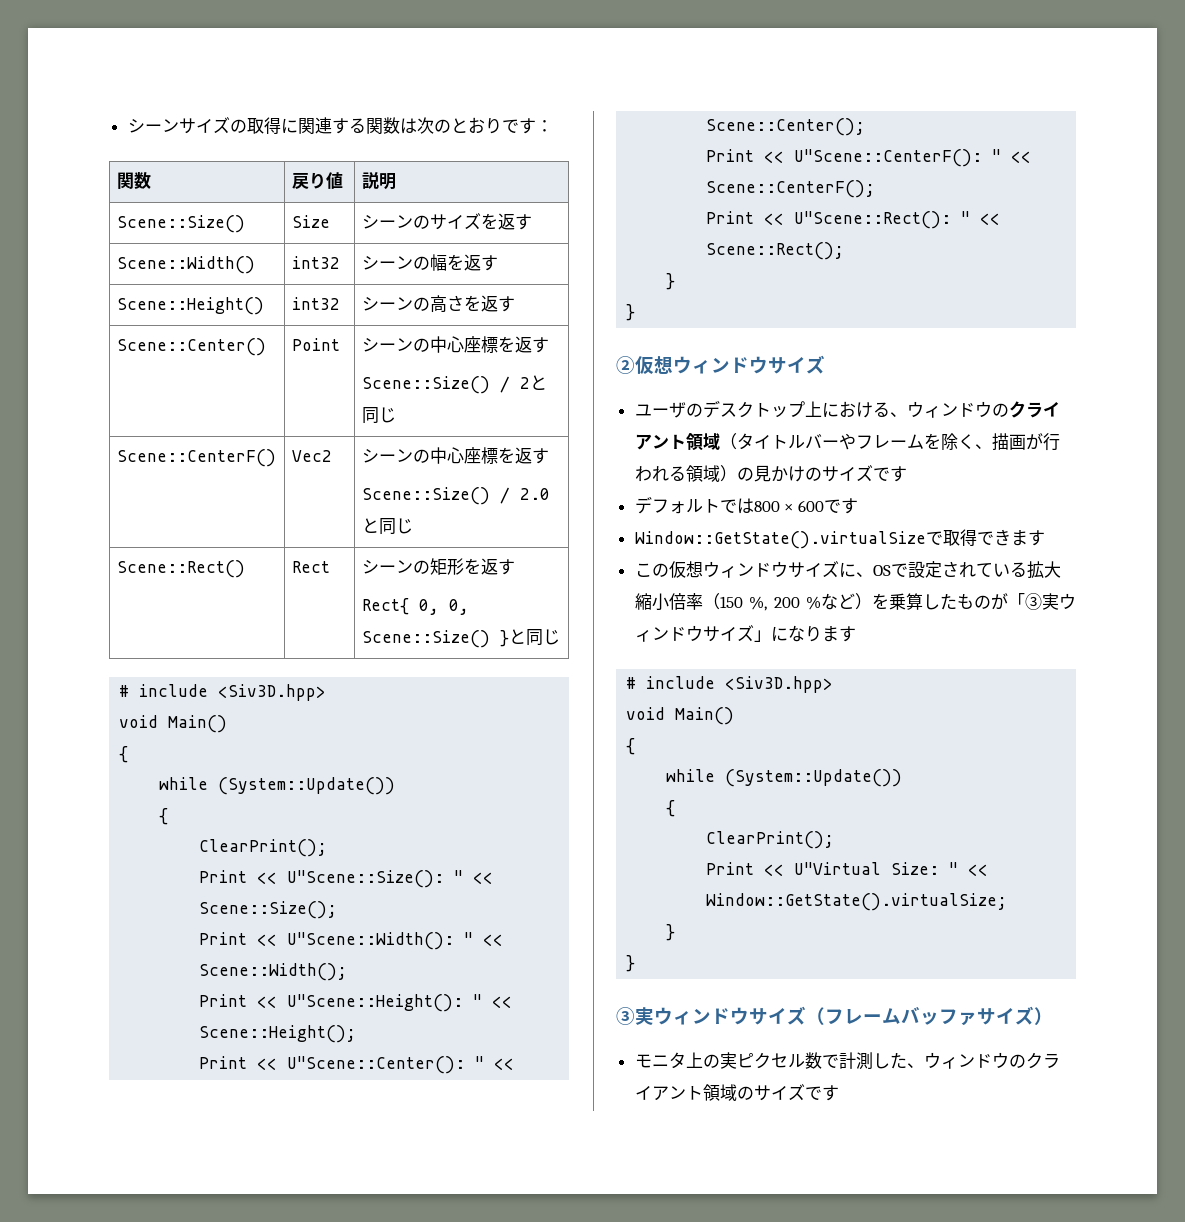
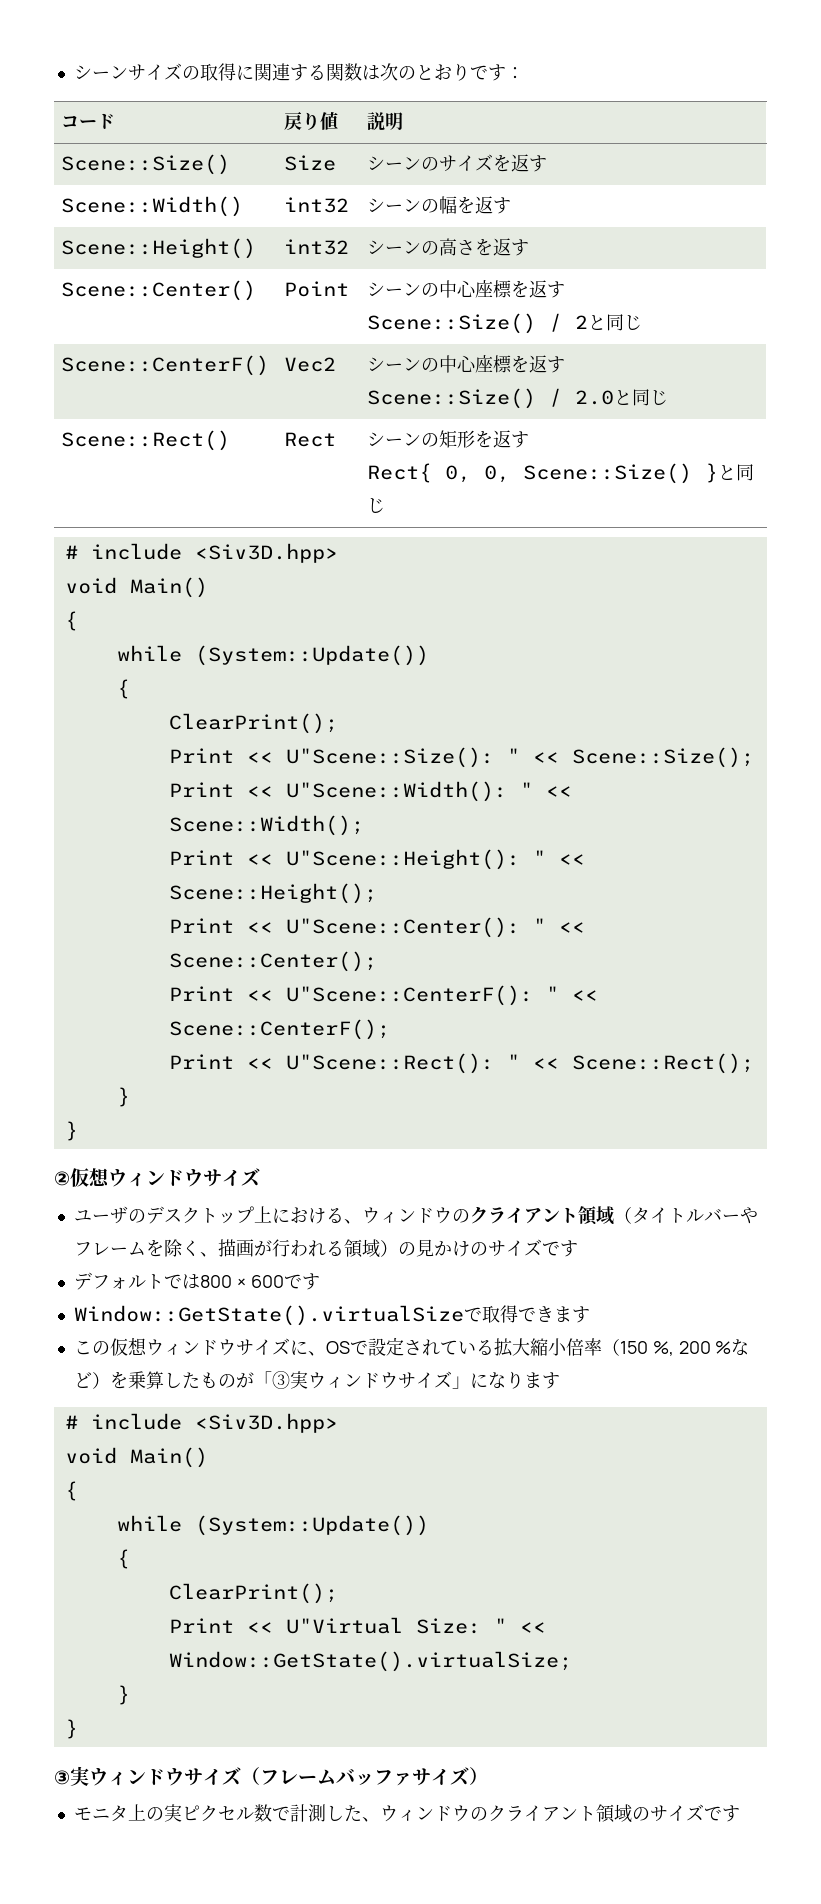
[116,172,151,189] 関数 -> [61,113,116,129] コード

